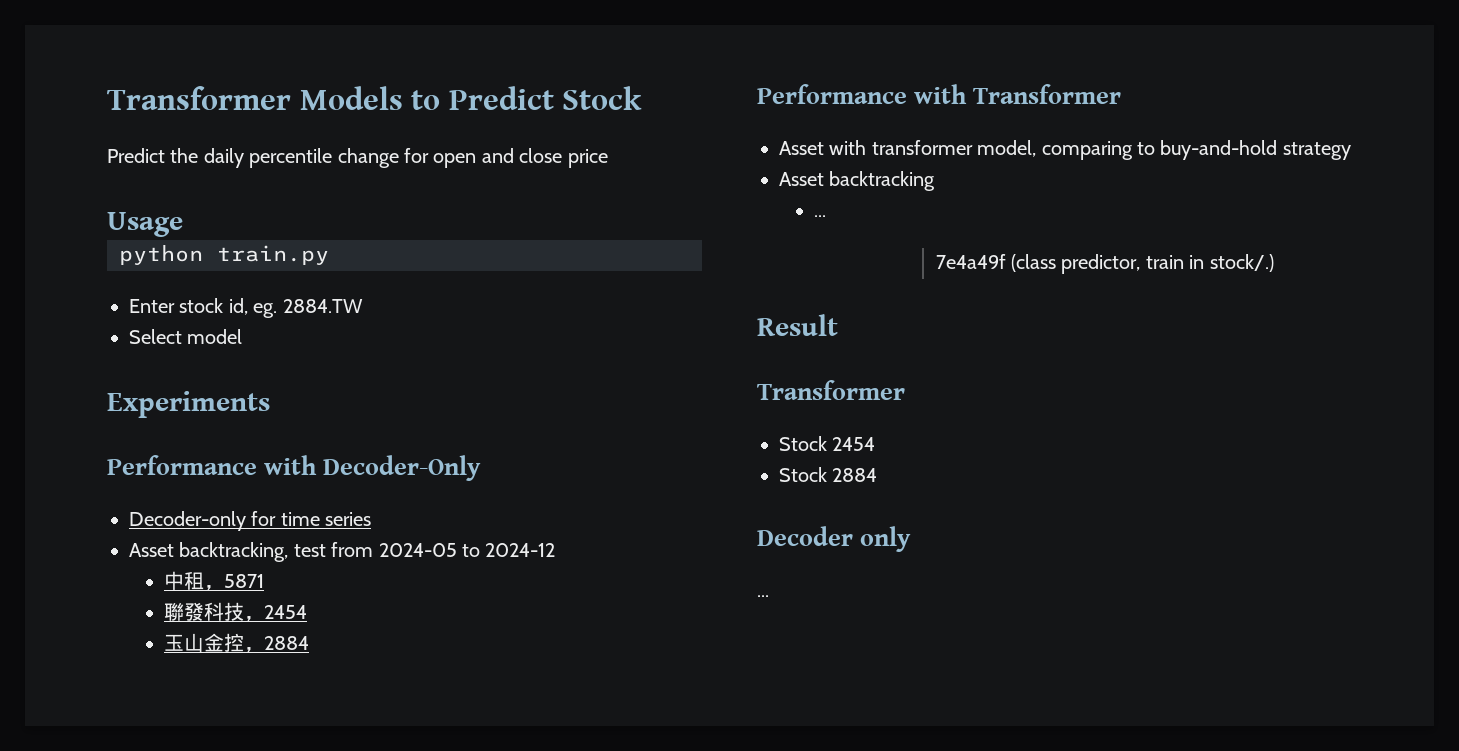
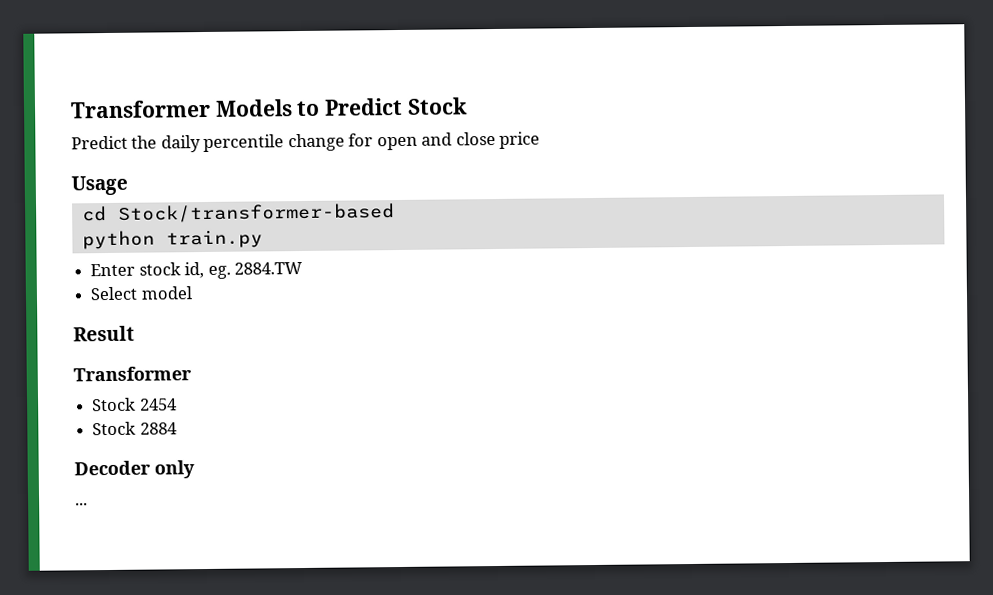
(183, 224) none -> [81,203,395,223] // cd Stock/transformer-based
[107,391,270,418] [107,455,481,481] [129,511,372,531] [129,542,556,562] [164,571,265,591] [164,602,308,622] [164,633,310,653] [757,84,1121,104] [779,140,1351,160] [779,171,936,191] [814,215,827,217] [935,254,1274,274] // Experiments // Performance with Decoder-Only // Decoder-only for time series // Asset backtracking, test from 2024-05 to 2024-12 // 中租，5871 // 聯發科技，2454 // 玉山金控，2884 // Performance with Transformer // Asset with transformer model, comparing to buy-and-hold strategy // Asset backtracking // ... // 7e4a49f (class predictor, train in stock/.) -> (193, 293) none

